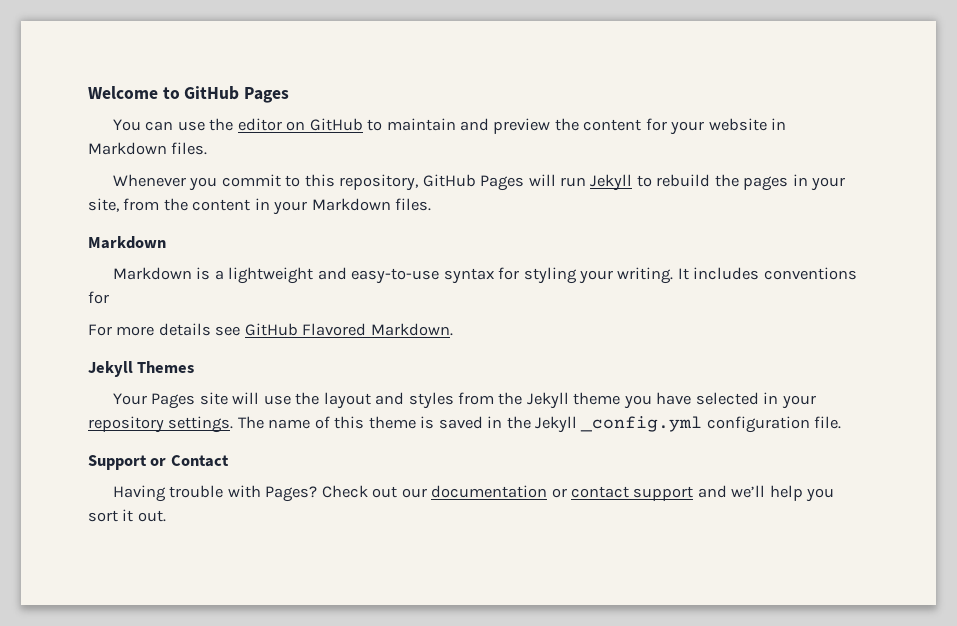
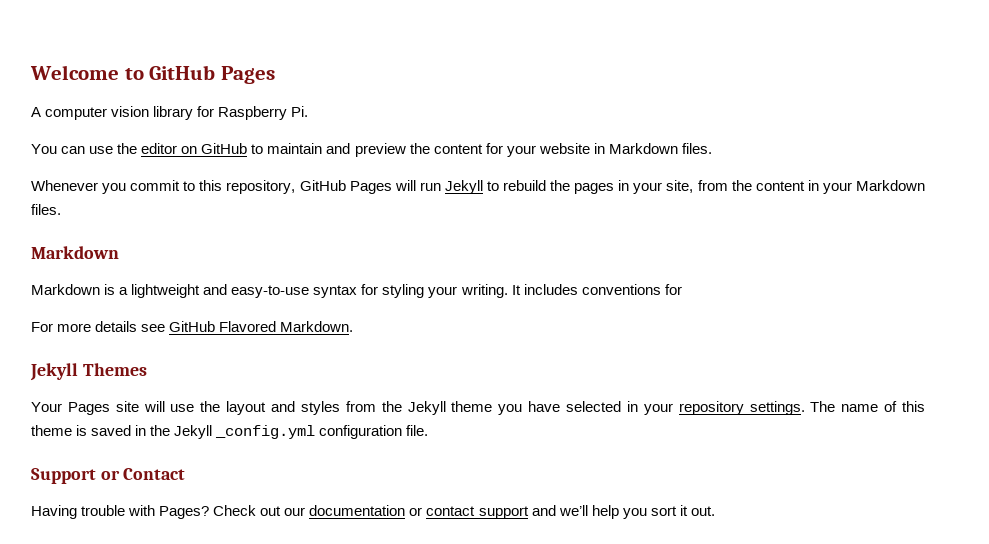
(290, 95) none -> [31,106,309,120] // A computer vision library for Raspberry Pi.

